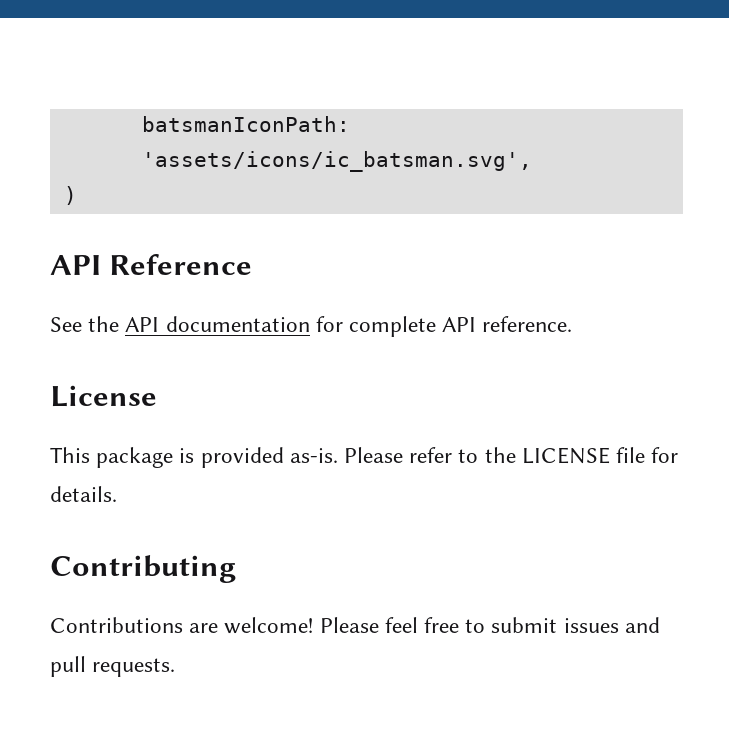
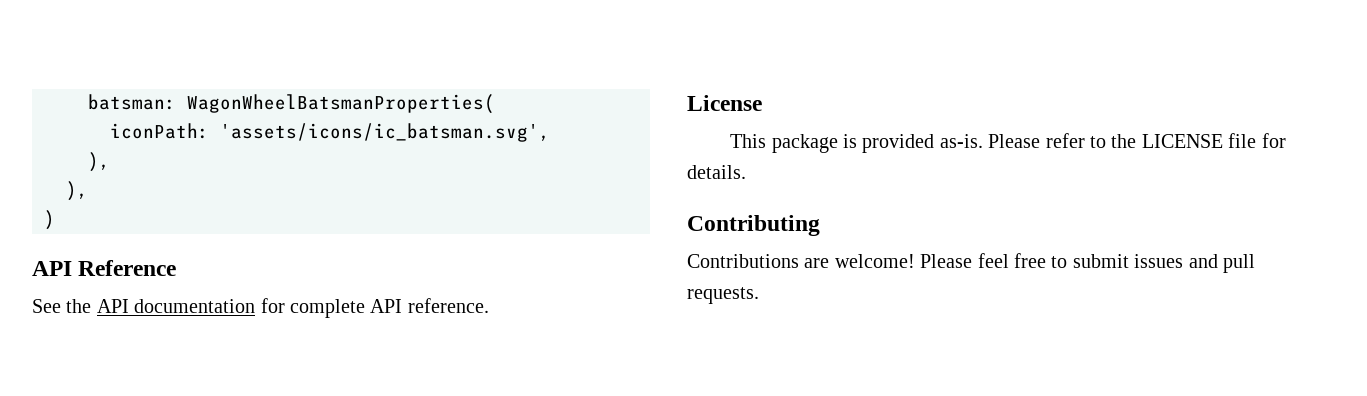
[141,116,350,132] batsmanIconPath: -> [88,94,495,114] [110,123,209,139] batsman: WagonWheelBatsmanProperties( // iconPath:
(532, 161) none -> [88,152,110,172] [66,181,88,201] // ), // ),

